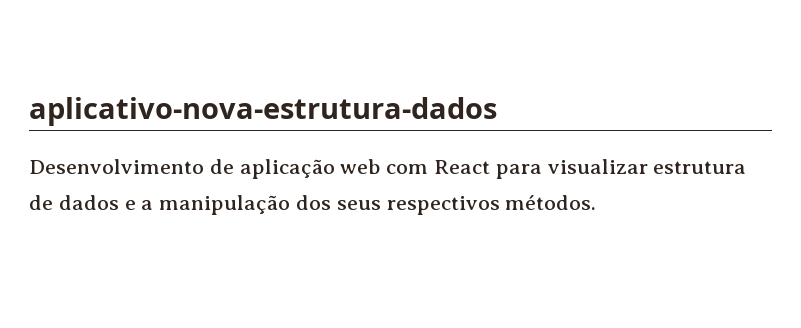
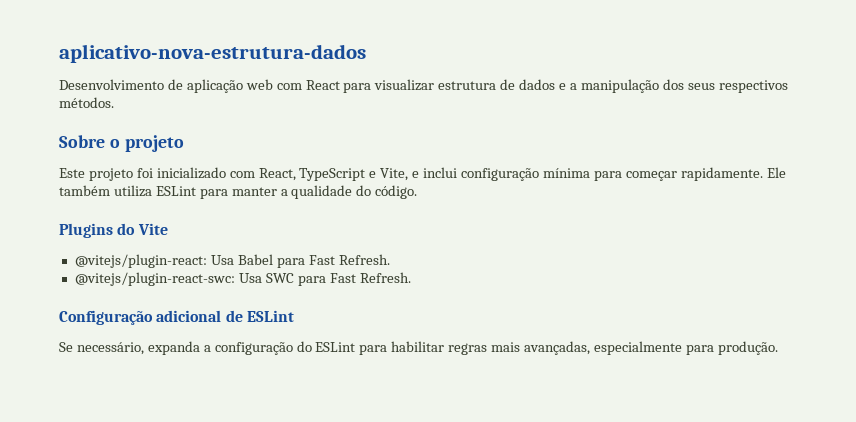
(597, 202) none -> [59,135,184,152] [59,167,786,181] [59,185,418,199] [59,223,168,238] [74,254,390,268] [74,272,411,286] [59,310,294,325] [59,341,778,355] // Sobre o projeto // Este projeto foi inicializado com React, TypeScript e Vite, e inclui configuração mínima para começar rapidamente. Ele também utiliza ESLint para manter a qualidade do código. // Plugins do Vite // @vitejs/plugin-react: Usa Babel para Fast Refresh. // @vitejs/plugin-react-swc: Usa SWC para Fast Refresh. // Configuração adicional de ESLint // Se necessário, expanda a configuração do ESLint para habilitar regras mais avançadas, especialmente para produção.

